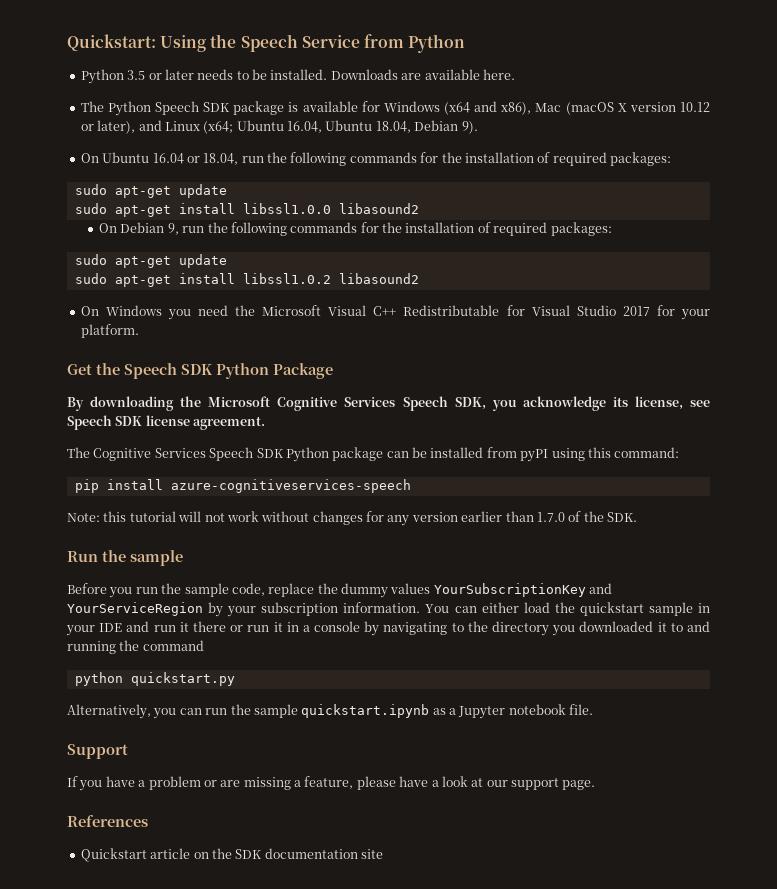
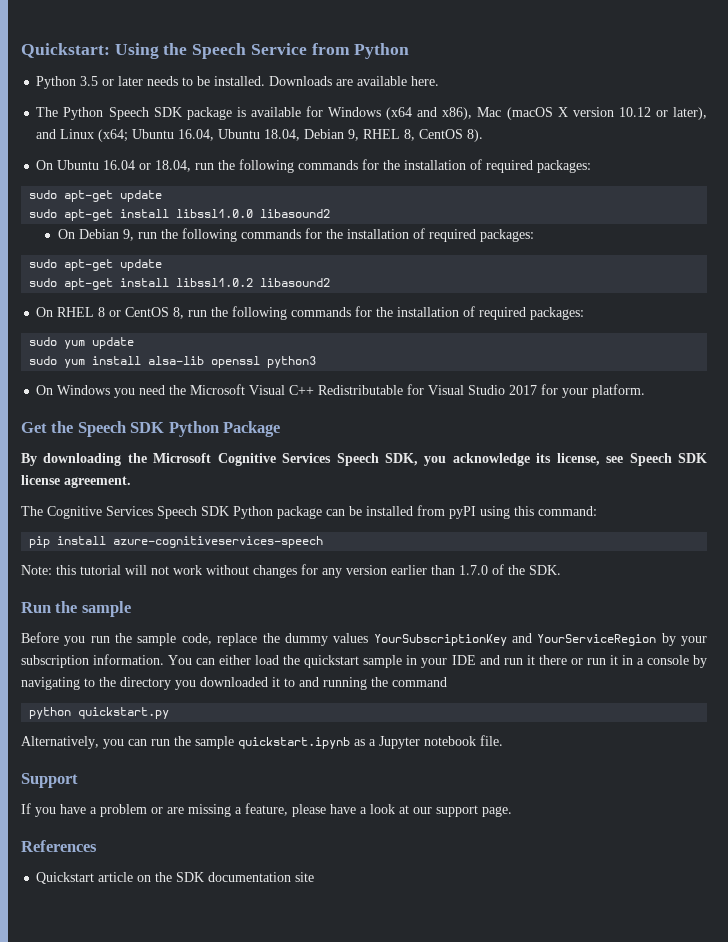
[461,121,478,134] 9). -> [348,129,484,142] 9, RHEL 8, CentOS 8).
(419, 278) none -> [36,306,585,320] [29,337,135,349] [29,356,317,368] // On RHEL 8 or CentOS 8, run the following commands for the installation of required packages: // sudo yum update // sudo yum install alsa-lib openssl python3

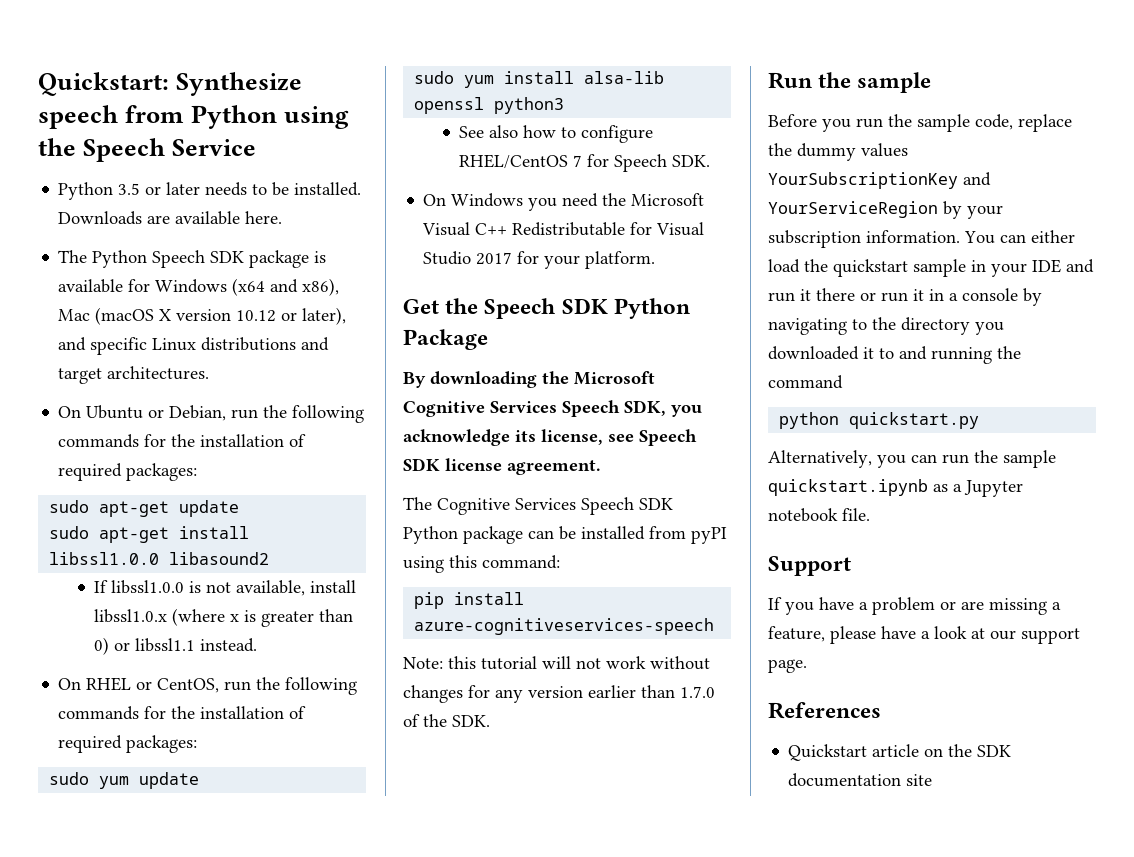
[114,43,159,59] Using -> [176,72,303,96] [38,105,350,129] Synthesize speech from Python using
[311,43,410,59] from Python -> (257, 147) none
[60,129,484,142] Linux (x64; Ubuntu 16.04, Ubuntu 18.04, Debian 9, RHEL 8, CentOS 8). -> [90,337,330,355] [58,366,210,384] specific Linux distributions and target architectures.
[103,160,192,172] 16.04 or 18.04, -> [148,405,227,421] or Debian,
[57,228,534,242] [29,259,163,271] [29,278,331,290] [36,307,185,319] On Debian 9, run the following commands for the installation of required packages: // sudo apt-get update // sudo apt-get install libssl1.0.2 libasound2 // On RHEL 8 or CentOS 8, -> [94,580,357,596] [94,608,354,627] [94,637,258,655] [58,677,220,693] If libssl1.0.0 is not available, install libssl1.0.x (where x is greater than 0) or libssl1.1 instead. // On RHEL or CentOS,
(317, 362) none -> [459,125,654,143] [459,154,711,172] // See also how to configure RHEL/CentOS 7 for Speech SDK.

